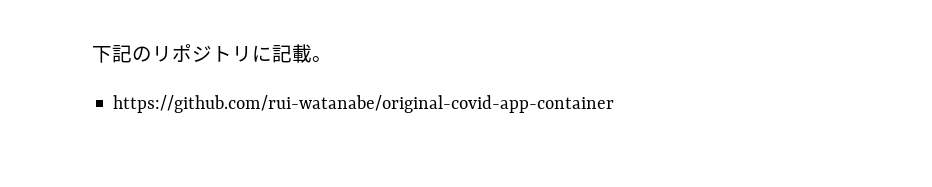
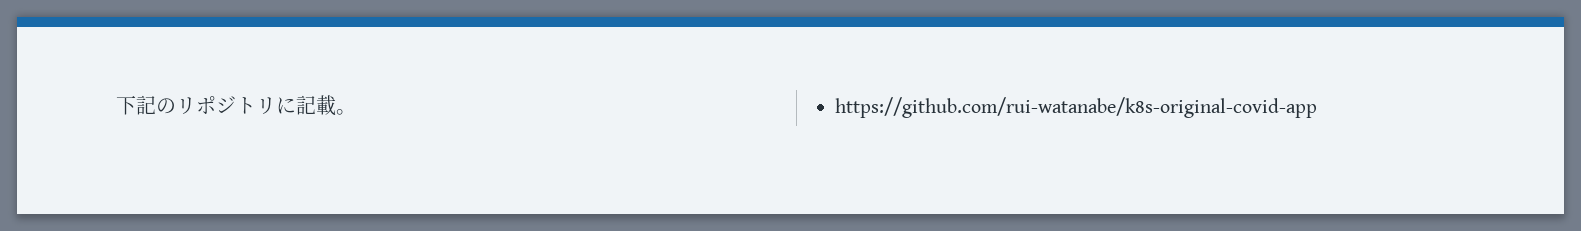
[113,95,615,113] https://github.com/rui-watanabe/original-covid-app-container -> [835,97,1317,118] https://github.com/rui-watanabe/k8s-original-covid-app

